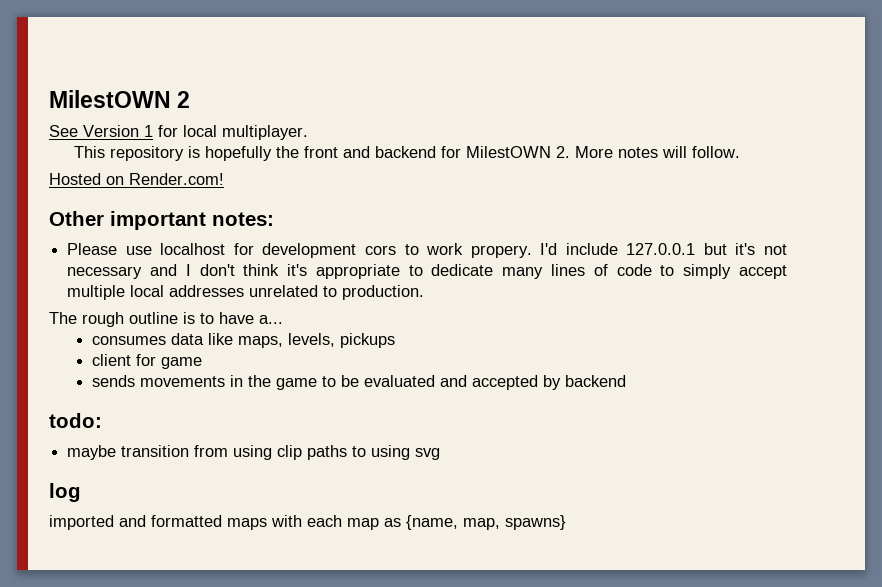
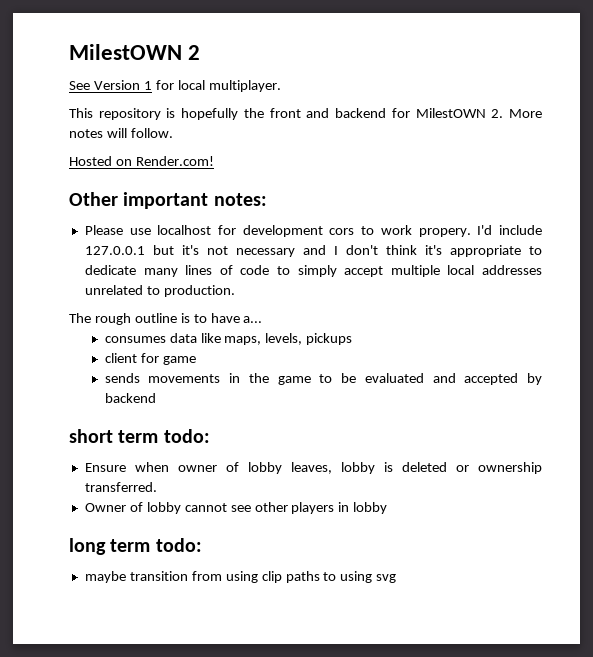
(627, 381) none -> [69,429,210,443] [84,462,542,474] [84,482,157,492] [84,502,388,514] [69,538,151,555] short term todo: // Ensure when owner of lobby leaves, lobby is deleted or ownership transferred. // Owner of lobby cannot see other players in lobby // long term
[49,483,81,502] [49,515,566,530] // log // imported and formatted maps with each map as {name, map, spawns} -> (397, 578) none

